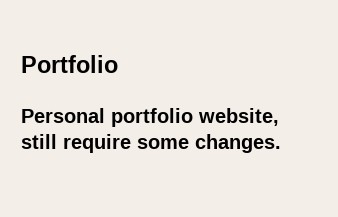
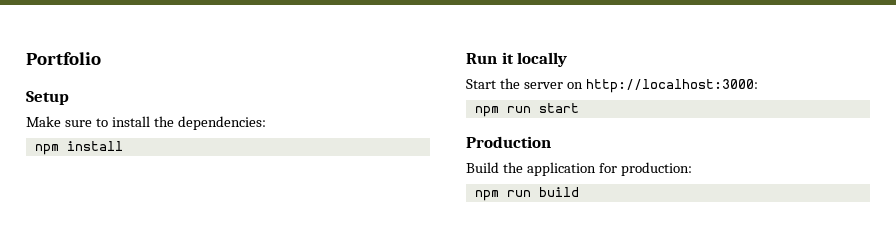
[21,108,279,127] [21,134,281,153] Personal portfolio website, still require some changes. -> [26,91,69,105] [26,116,266,130] [34,141,123,155] [466,52,568,67] [466,78,758,93] [474,103,579,117] [466,136,551,148] [466,162,692,176] [474,187,579,201] Setup // Make sure to install the dependencies: // npm install // Run it locally // Start the server on http://localhost:3000: // npm run start // Production // Build the application for production: // npm run build

